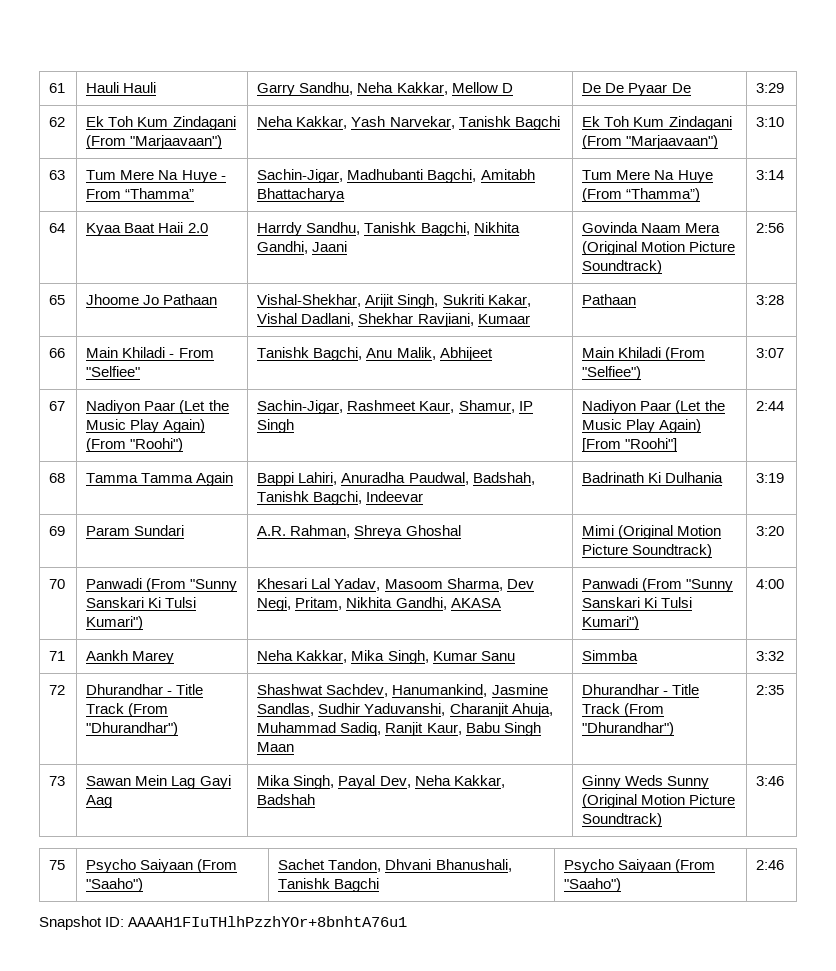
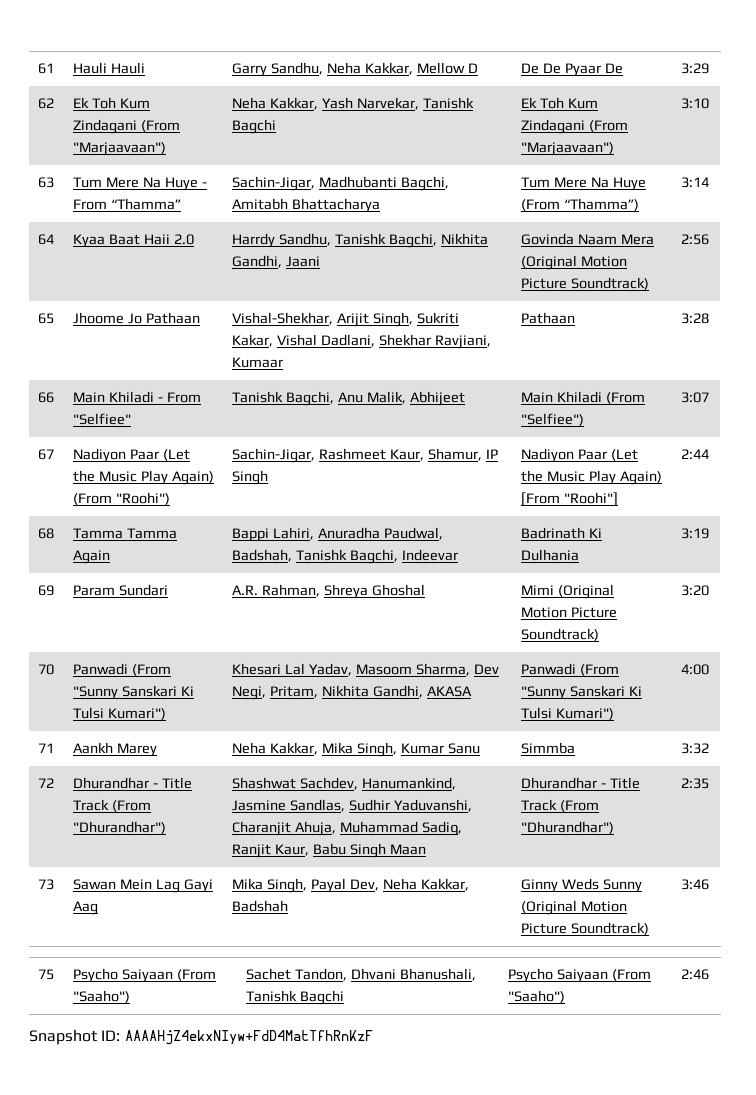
[128,916,408,927] AAAAH1FIuTHlhPzzhYOr+8bnhtA76u1 -> [124,1030,373,1045] AAAAHjZ4ekxNIyw+FdD4MatTfhRnKzF

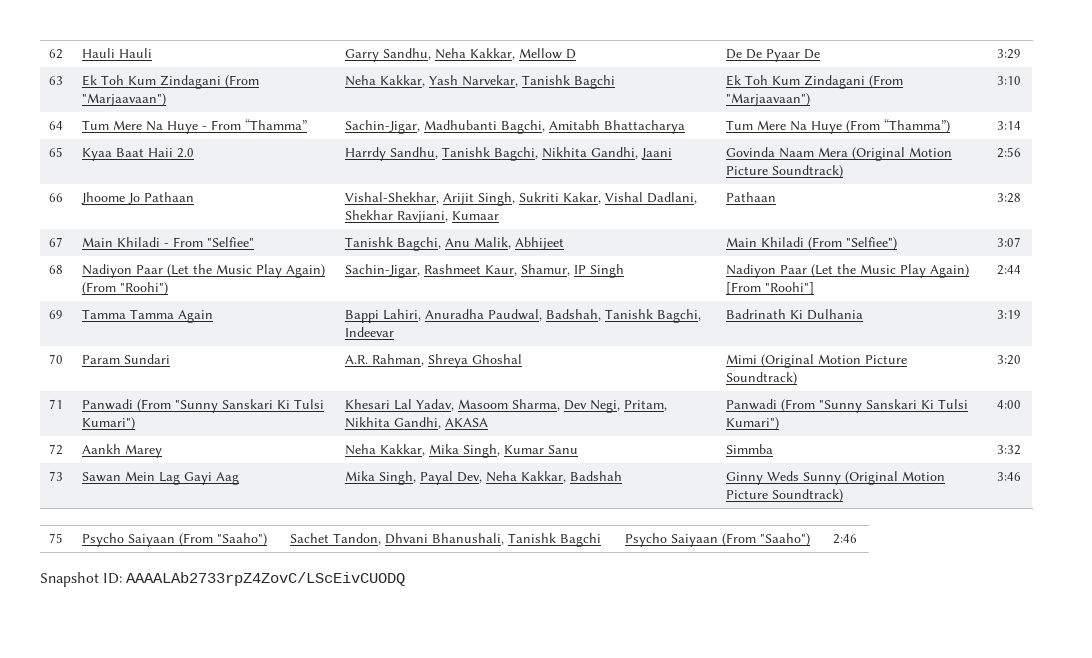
[38,63,55,74] 61 -> [49,49,64,59] 62
[38,98,55,109] 62 -> [49,76,64,85] 63
[38,177,55,188] 63 -> [49,121,64,130] 64
[38,234,55,245] 64 -> [49,147,64,157] 65
[38,313,55,324] 65 -> [49,193,64,202] 66
[38,392,55,403] 66 -> [49,237,64,247] 67
[38,449,55,460] 67 -> [49,265,64,274] 68
[38,528,55,539] 68 -> [49,310,64,319] 69
[38,585,55,596] 69 -> [49,354,64,364] 70
[38,664,55,675] 70 -> [49,399,64,409] 71
[38,743,55,753] 71 -> [49,444,64,455] 72
[38,778,55,788] [73,777,193,789] [73,799,152,812] [73,821,167,834] [232,777,457,790] [232,799,472,812] [232,821,462,836] [232,843,426,858] [521,777,641,789] [521,799,600,812] [521,821,615,834] [681,778,710,789] // 72 | Dhurandhar - Title Track (From "Dhurandhar") | Shashwat Sachdev, Hanumankind, Jasmine Sandlas, Sudhir Yaduvanshi, Charanjit Ahuja, Muhammad Sadiq, Ranjit Kaur, Babu Singh Maan | Dhurandhar - Title Track (From "Dhurandhar") | 2:35 -> (1022, 450) none
[124,1030,373,1045] AAAAHjZ4ekxNIyw+FdD4MatTfhRnKzF -> [126,572,406,586] AAAALAb2733rpZ4ZovC/LScEivCUODQ

